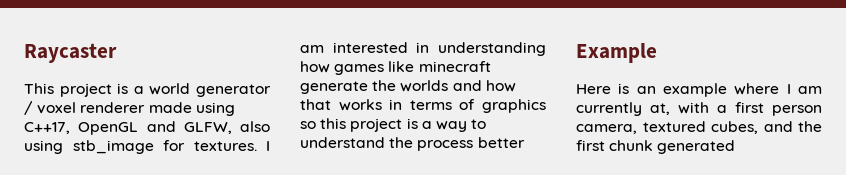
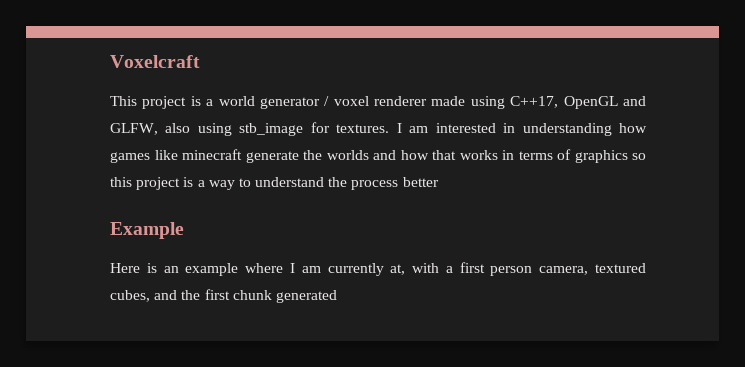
[24,43,117,63] Raycaster -> [110,55,200,68] Voxelcraft

